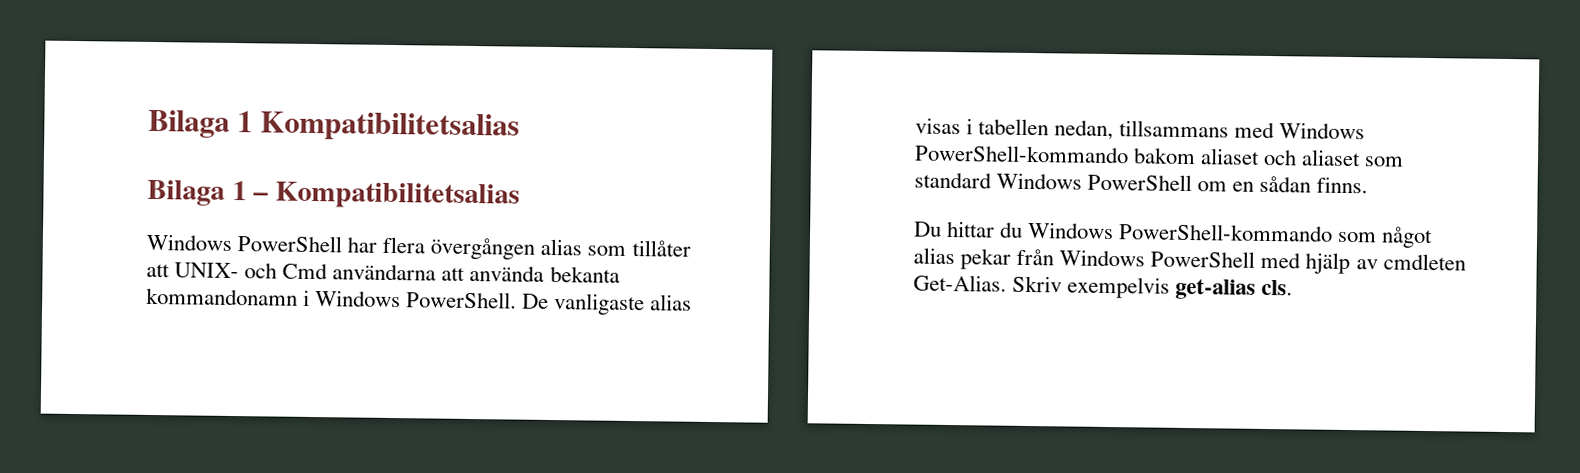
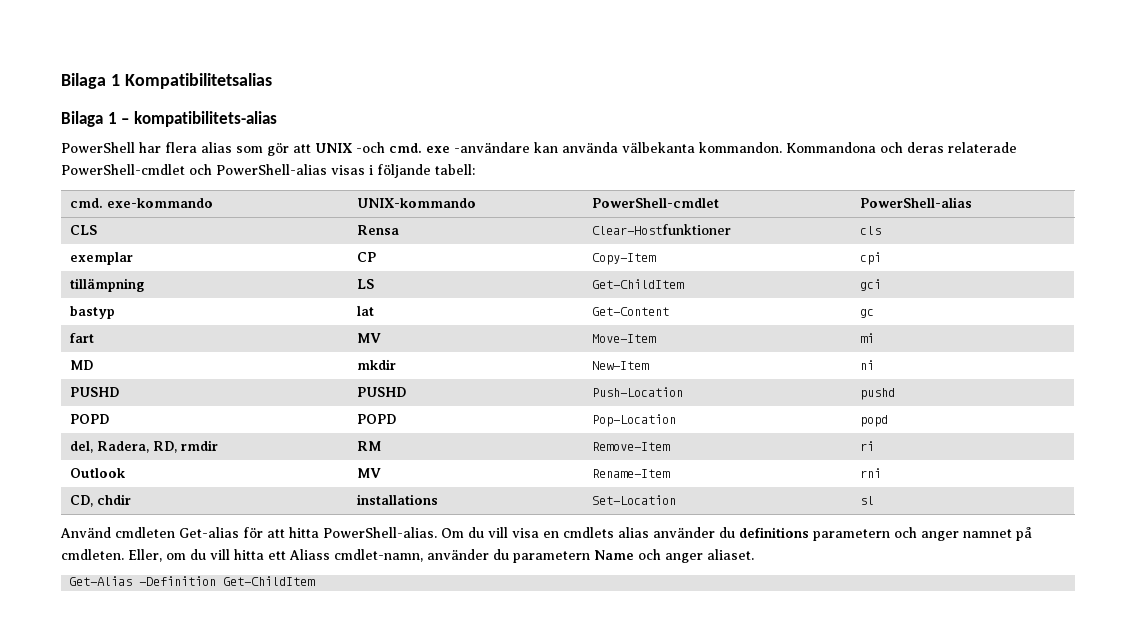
[275,181,521,210] [146,233,232,251] Kompatibilitetsalias // Windows -> [133,111,277,127] kompatibilitets-alias //
[430,237,536,260] övergången -> (197, 147) none
[631,240,691,257] [146,262,620,283] [146,287,693,316] [915,117,1366,141] [914,144,1405,167] [914,171,1369,194] [914,220,1434,249] [913,247,1466,275] [913,274,1294,300] tillåter att UNIX- och Cmd användarna att använda bekanta kommandonamn i Windows PowerShell. De vanligaste alias visas i tabellen nedan, tillsammans med Windows PowerShell-kommando bakom aliaset och aliaset som standard Windows PowerShell om en sådan finns. // Du hittar du Windows PowerShell-kommando som något alias pekar från Windows PowerShell med hjälp av cmdleten Get-Alias. Skriv exempelvis get-alias cls. -> [267,142,1017,156] [61,164,475,178] [70,198,214,208] [357,198,477,208] [592,198,720,208] [860,197,973,208] [70,225,98,235] [357,225,400,235] [592,224,732,235] [860,226,882,235] [70,252,134,265] [357,252,377,262] [592,253,657,265] [860,252,882,265] [70,278,145,292] [357,279,375,289] [592,279,685,289] [860,279,882,291] [70,306,116,319] [357,306,375,316] [592,307,670,316] [860,309,875,318] [70,333,95,343] [357,333,382,343] [592,334,657,343] [860,333,875,343] [70,360,94,370] [357,359,397,370] [592,361,650,370] [860,360,875,370] [70,387,120,397] [357,387,407,397] [592,387,684,397] [860,388,896,400] [70,414,110,424] [357,414,397,424] [592,414,677,427] [860,415,889,427] [70,440,219,453] [357,441,382,451] [592,442,671,451] [860,441,875,451] [70,468,127,478] [357,468,382,478] [592,469,671,478] [860,468,882,478] [70,494,132,507] [357,494,439,505] [592,495,677,505] [860,496,875,505] [60,527,1032,541] [61,549,754,563] [69,576,316,586] gör att UNIX -och cmd. exe -användare kan använda välbekanta kommandon. Kommandona och deras relaterade PowerShell-cmdlet och PowerShell-alias visas i följande tabell: // cmd. exe-kommando | UNIX-kommando | PowerShell-cmdlet | PowerShell-alias // CLS | Rensa | Clear-Hostfunktioner | cls // exemplar | CP | Copy-Item | cpi // tillämpning | LS | Get-ChildItem | gci // bastyp | lat | Get-Content | gc // fart | MV | Move-Item | mi // MD | mkdir | New-Item | ni // PUSHD | PUSHD | Push-Location | pushd // POPD | POPD | Pop-Location | popd // del, Radera, RD, rmdir | RM | Remove-Item | ri // Outlook | MV | Rename-Item | rni // CD, chdir | installations | Set-Location | sl // Använd cmdleten Get-alias för att hitta PowerShell-alias. Om du vill visa en cmdlets alias använder du definitions parametern och anger namnet på cmdleten. Eller, om du vill hitta ett Aliass cmdlet-namn, använder du parametern Name och anger aliaset. // Get-Alias -Definition Get-ChildItem

